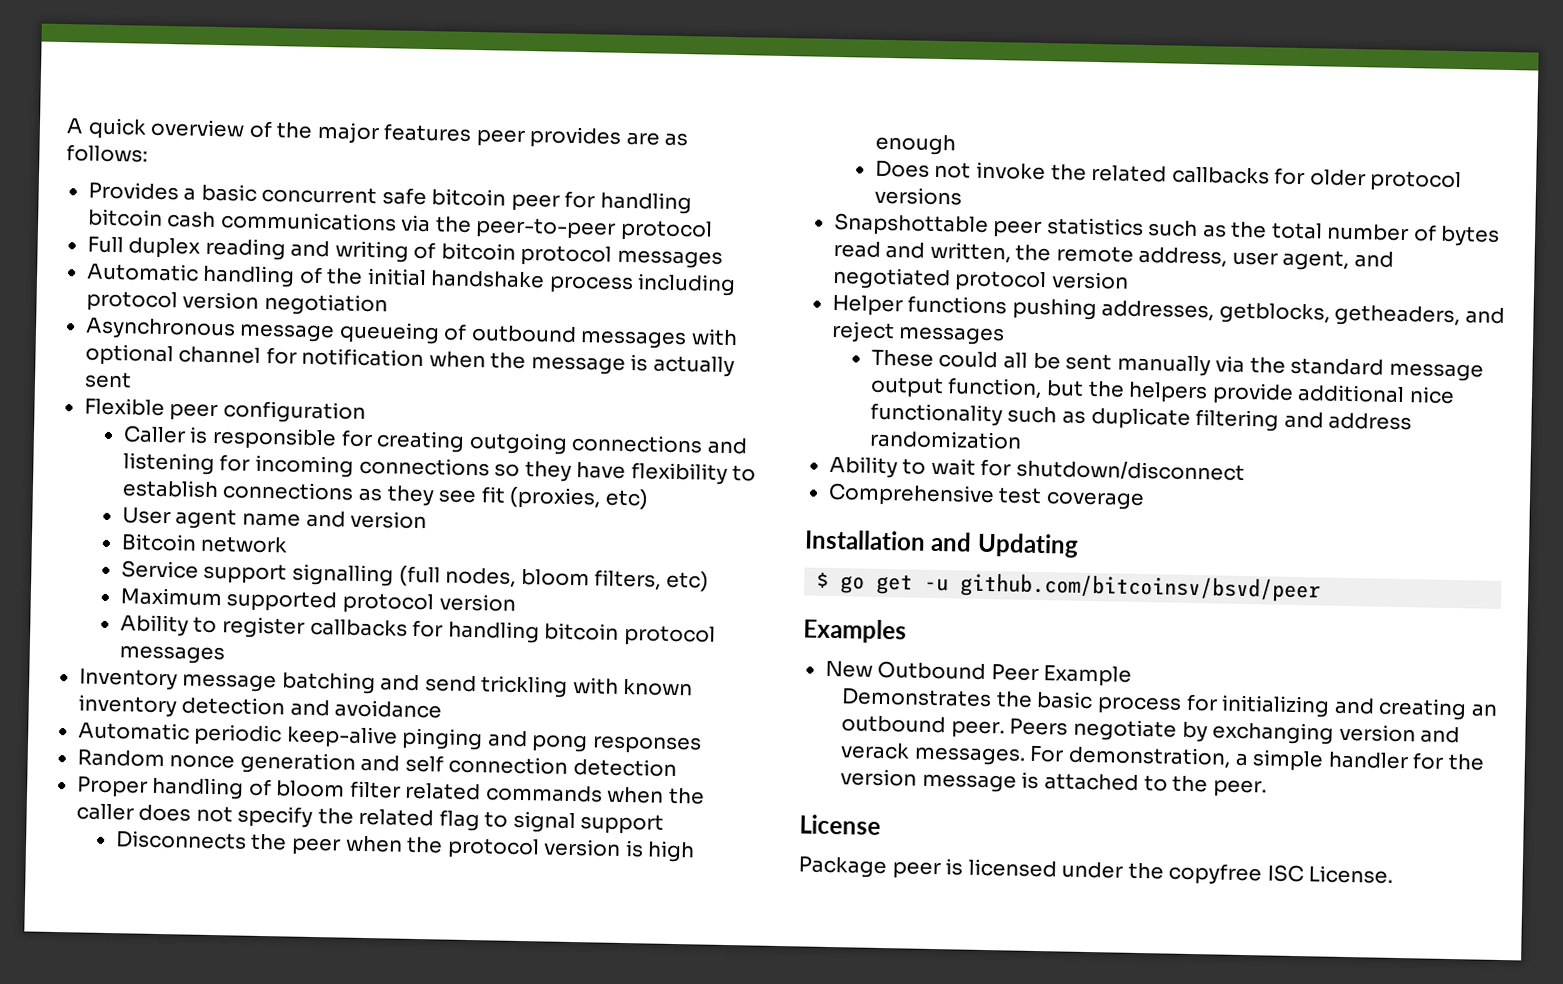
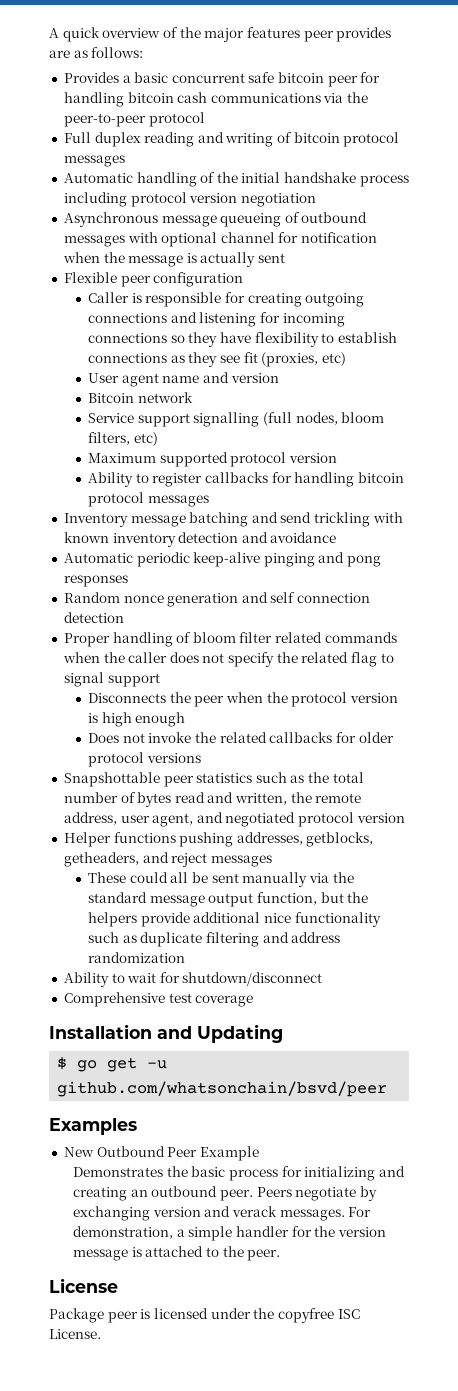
[960,572,1322,603] github.com/bitcoinsv/bsvd/peer -> [57,1081,388,1097] github.com/whatsonchain/bsvd/peer

